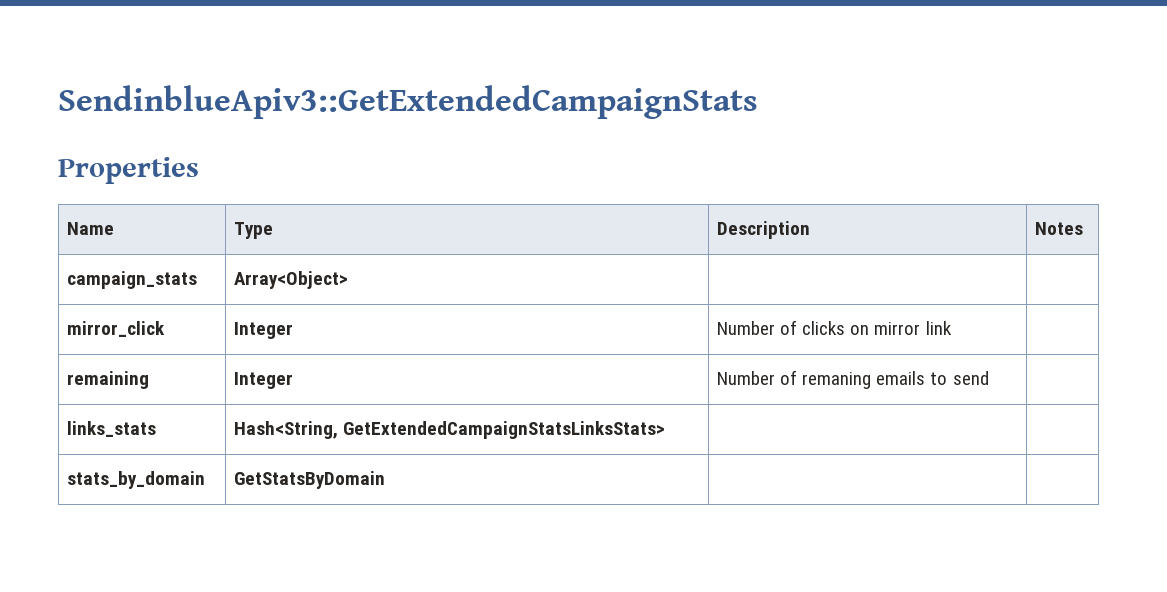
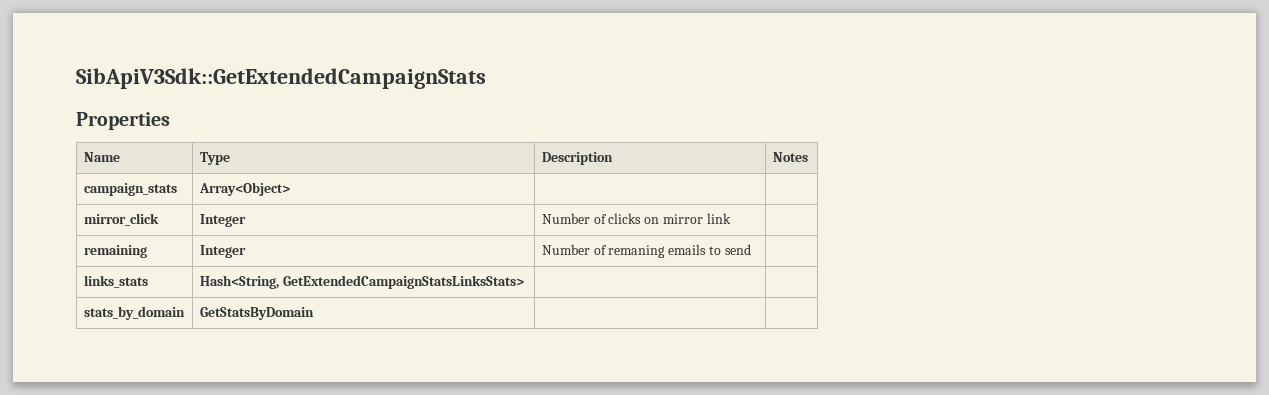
[58,85,758,119] SendinblueApiv3::GetExtendedCampaignStats -> [76,68,486,89] SibApiV3Sdk::GetExtendedCampaignStats

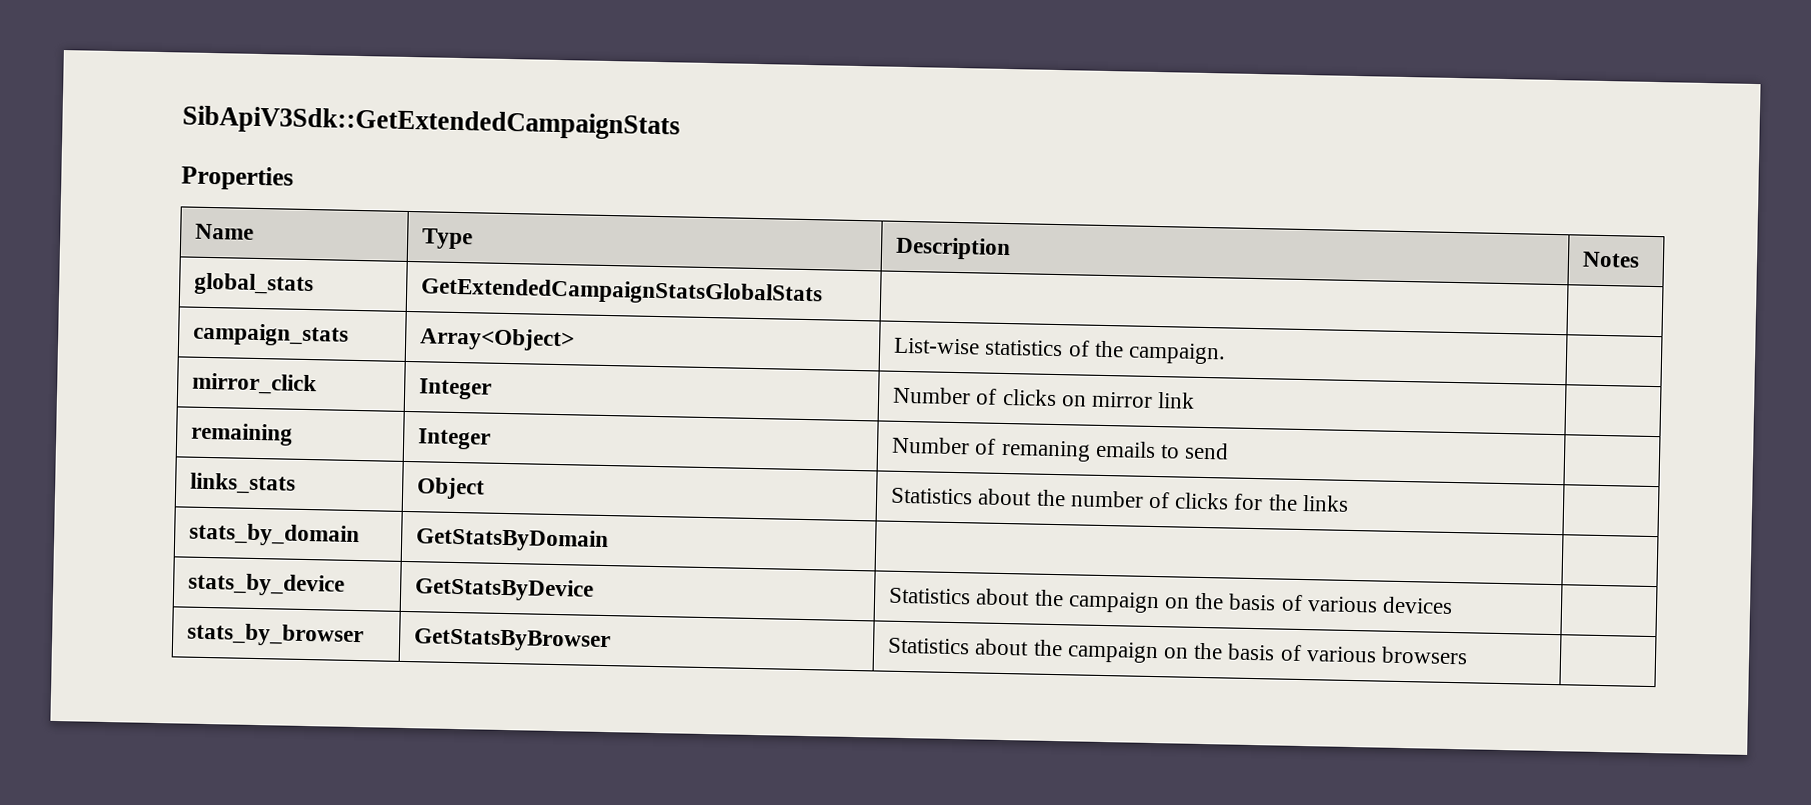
(808, 157) none -> [194,272,315,297] [420,277,824,307] // global_stats | GetExtendedCampaignStatsGlobalStats | |
(290, 189) none -> [893,337,1227,365] List-wise statistics of the campaign.
[199,275,524,289] [83,306,185,320] [199,307,314,320] Hash<String, GetExtendedCampaignStatsLinksStats> | | // stats_by_domain | GetStatsByDomain | -> [416,477,486,500] [890,487,1349,512] [189,522,361,548] [415,527,610,553] [188,572,346,597] [414,577,595,602] [888,587,1454,615] [187,622,365,648] [413,628,612,653] [887,637,1469,665] Object | Statistics about the number of clicks for the links | // stats_by_domain | GetStatsByDomain | | // stats_by_device | GetStatsByDevice | Statistics about the campaign on the basis of various devices | // stats_by_browser | GetStatsByBrowser | Statistics about the campaign on the basis of various browsers

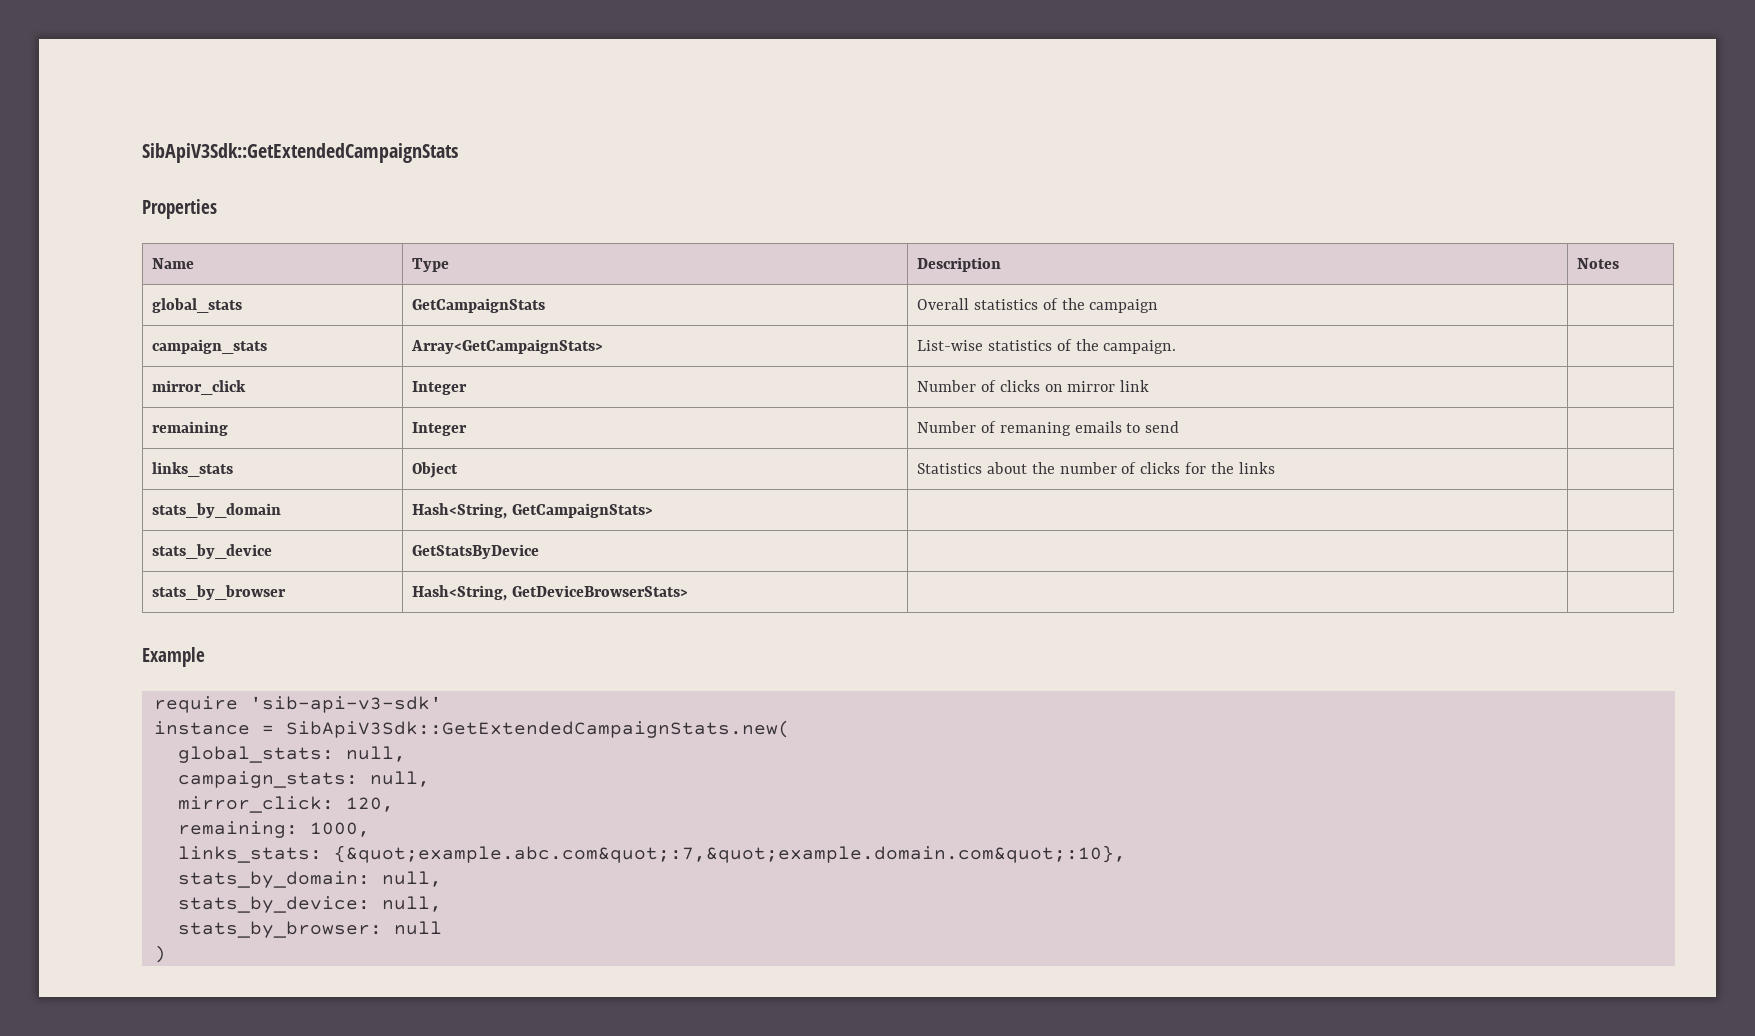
[420,277,824,307] GetExtendedCampaignStatsGlobalStats | -> [411,298,545,313] [916,298,1159,313] GetCampaignStats | Overall statistics of the campaign
[419,327,576,352] Array<Object> -> [410,339,603,354] Array<GetCampaignStats>
[415,527,610,553] GetStatsByDomain -> [411,503,653,519] Hash<String, GetCampaignStats>
[888,587,1454,615] [187,622,365,648] [413,628,612,653] [887,637,1469,665] Statistics about the campaign on the basis of various devices | // stats_by_browser | GetStatsByBrowser | Statistics about the campaign on the basis of various browsers | -> [151,585,286,600] [411,585,688,601] [142,647,205,667] [154,696,442,713] [154,720,790,738] [178,746,406,763] [178,771,430,788] [178,796,394,813] [178,821,370,838] [178,845,1126,863] [178,871,442,888] [178,896,442,913] [178,921,442,938] [154,945,166,963] | // stats_by_browser | Hash<String, GetDeviceBrowserStats> | | // Example // require 'sib-api-v3-sdk' // instance = SibApiV3Sdk::GetExtendedCampaignStats.new( // global_stats: null, // campaign_stats: null, // mirror_click: 120, // remaining: 1000, // links_stats: {&quot;example.abc.com&quot;:7,&quot;example.domain.com&quot;:10}, // stats_by_domain: null, // stats_by_device: null, // stats_by_browser: null // )

